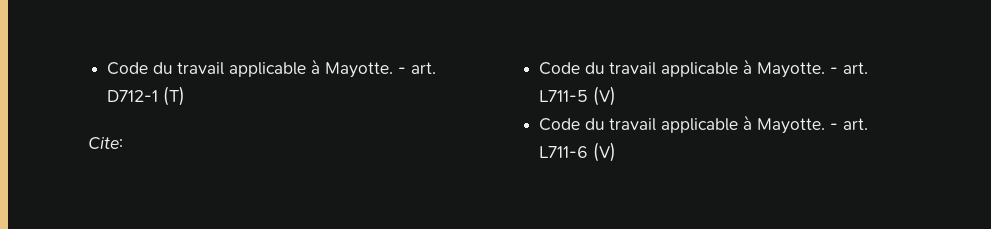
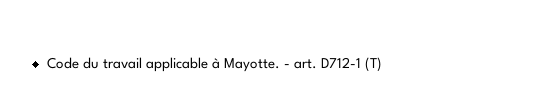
[88,137,123,149] [539,59,869,78] [539,86,617,106] [539,115,869,134] [539,142,617,162] // Cite: // Code du travail applicable à Mayotte. - art. L711-5 (V) // Code du travail applicable à Mayotte. - art. L711-6 (V) -> (382, 64) none

